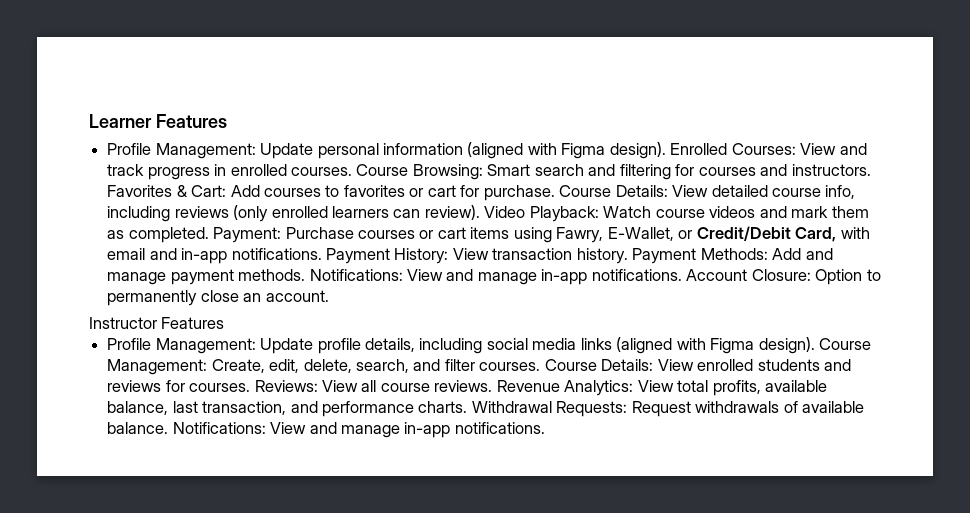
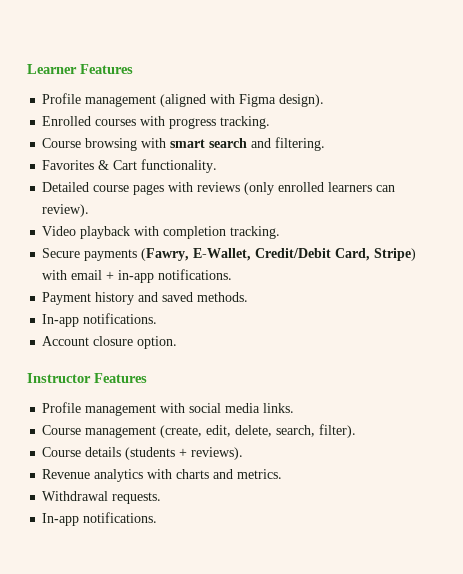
[155,142,867,159] [107,164,871,180] [107,185,856,201] [107,206,171,222] Management: Update personal information (aligned with Figma design). Enrolled Courses: View and track progress in enrolled courses. Course Browsing: Smart search and filtering for courses and instructors. Favorites & Cart: Add courses to favorites or cart for purchase. Course Details: View detailed course info, including -> [85,94,325,107] [42,116,271,129] [42,137,326,151] [42,159,218,173] [42,182,194,195] management (aligned with Figma design). // Enrolled courses with progress tracking. // Course browsing with smart search and filtering. // Favorites & Cart functionality. // Detailed course pages with
[484,206,869,222] [107,227,693,243] Video Playback: Watch course videos and mark them as completed. Payment: Purchase courses or cart items using Fawry, E-Wallet, or -> [42,226,281,239] [42,248,252,261] // Video playback with completion tracking. // Secure payments (Fawry, E-Wallet,
(837, 234) none -> [374,248,417,261] Stripe)
[149,248,833,264] [107,269,881,285] [107,290,329,306] [89,317,225,329] [107,337,872,354] [107,359,852,375] [107,380,828,396] [107,401,865,417] [107,422,451,438] and in-app notifications. Payment History: View transaction history. Payment Methods: Add and manage payment methods. Notifications: View and manage in-app notifications. Account Closure: Option to permanently close an account. // Instructor Features // Profile Management: Update profile details, including social media links (aligned with Figma design). Course Management: Create, edit, delete, search, and filter courses. Course Details: View enrolled students and reviews for courses. Reviews: View all course reviews. Revenue Analytics: View total profits, available balance, last transaction, and performance charts. Withdrawal Requests: Request withdrawals of available balance. Notifications: View and manage in-app -> [106,269,233,283] [42,292,249,305] [42,313,158,327] [42,336,178,349] [27,373,147,383] [42,402,295,416] [42,424,357,438] [42,447,244,460] [42,469,283,482] [42,491,162,504] [42,513,80,526] + in-app notifications. // Payment history and saved methods. // In-app notifications. // Account closure option. // Instructor Features // Profile management with social media links. // Course management (create, edit, delete, search, filter). // Course details (students + reviews). // Revenue analytics with charts and metrics. // Withdrawal requests. // In-app

